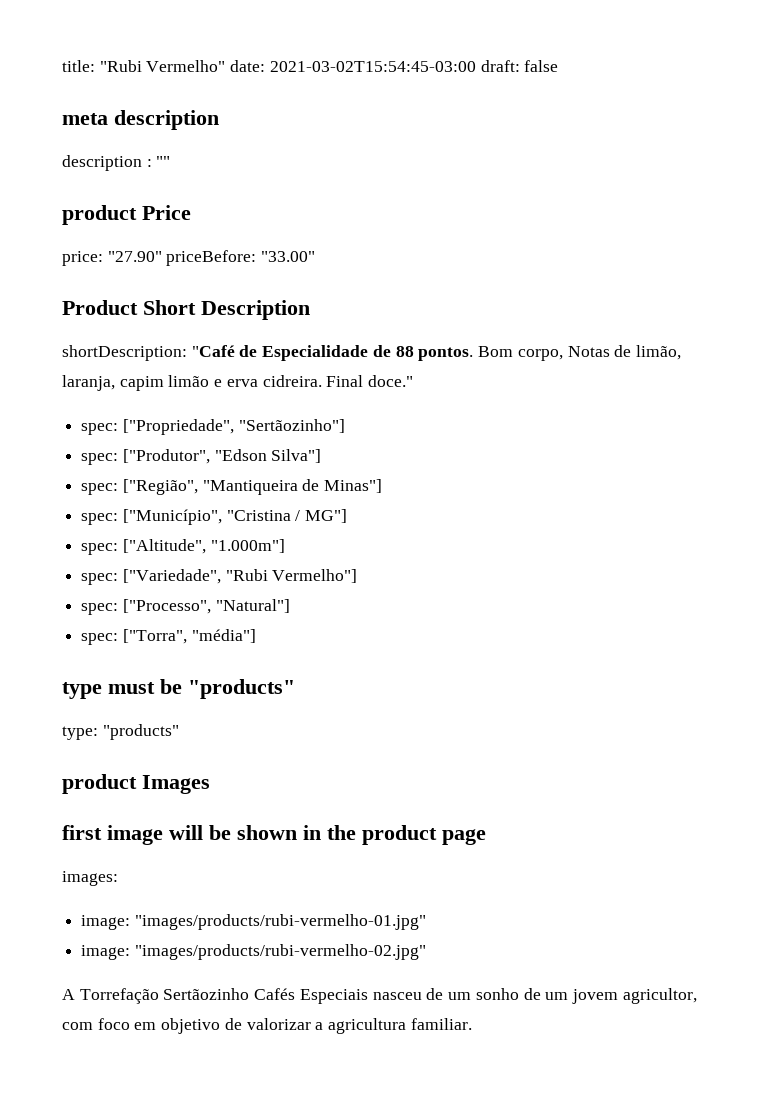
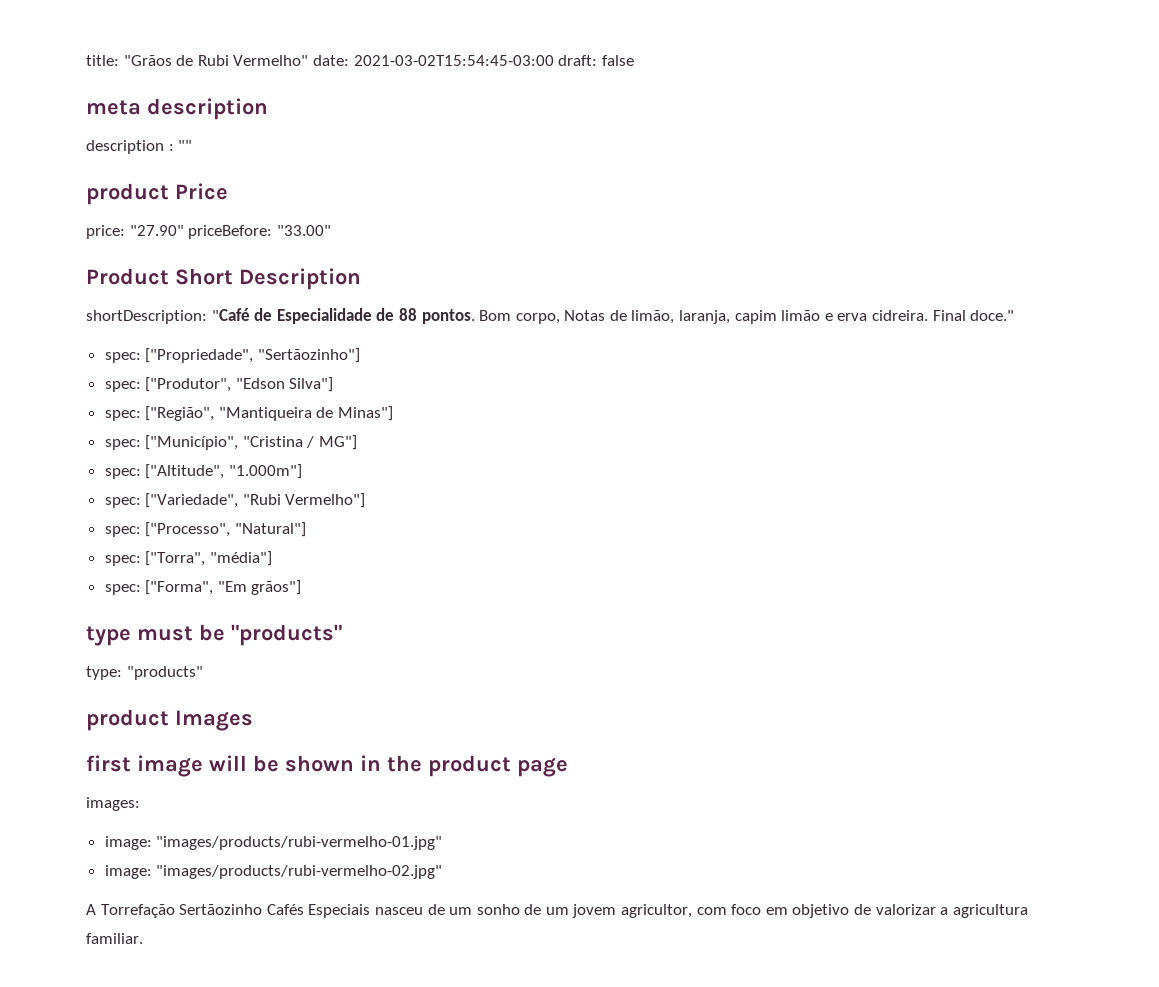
[99,60,142,72] "Rubi -> [123,55,229,66] "Grãos de Rubi
(256, 636) none -> [104,580,302,595] // spec: ["Forma", "Em grãos"]

